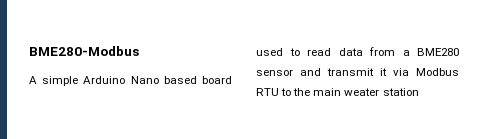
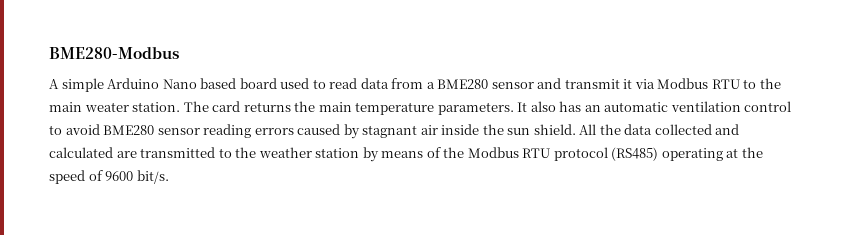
[382,88,419,96] station -> [132,101,792,115] [49,124,740,139] [49,147,763,162] [49,170,169,184] station. The card returns the main temperature parameters. It also has an automatic ventilation control to avoid BME280 sensor reading errors caused by stagnant air inside the sun shield. All the data collected and calculated are transmitted to the weather station by means of the Modbus RTU protocol (RS485) operating at the speed of 9600 bit/s.

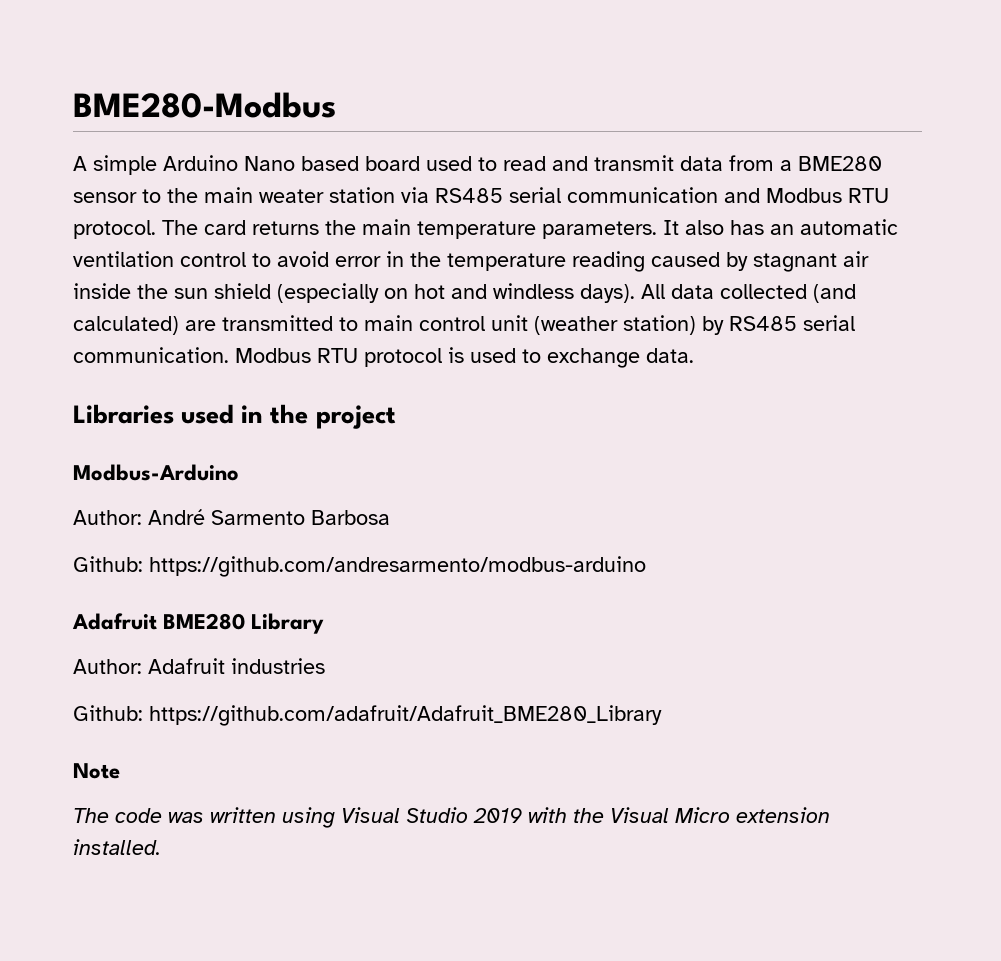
(358, 83) none -> [552,155,674,171] and transmit
[537,78,781,89] [49,102,181,112] and transmit it via Modbus RTU to the main weater station. -> [142,187,889,203] [73,220,156,239] to the main weater station via RS485 serial communication and Modbus RTU protocol.
[103,124,294,138] BME280 sensor reading errors -> [335,251,645,272] error in the temperature reading
[533,124,740,135] [49,147,763,162] [49,170,169,184] shield. All the data collected and calculated are transmitted to the weather station by means of the Modbus RTU protocol (RS485) operating at the speed of 9600 bit/s. -> [214,283,856,303] [73,315,855,335] [73,347,694,368] [73,404,396,429] [73,464,239,481] [73,509,390,525] [73,556,646,577] [72,613,325,634] [73,658,325,674] [73,705,662,726] [73,763,120,779] [73,807,830,828] [73,839,161,855] shield (especially on hot and windless days). All data collected (and calculated) are transmitted to main control unit (weather station) by RS485 serial communication. Modbus RTU protocol is used to exchange data. // Libraries used in the project // Modbus-Arduino // Author: André Sarmento Barbosa // Github: https://github.com/andresarmento/modbus-arduino // Adafruit BME280 Library // Author: Adafruit industries // Github: https://github.com/adafruit/Adafruit_BME280_Library // Note // The code was written using Visual Studio 2019 with the Visual Micro extension installed.

